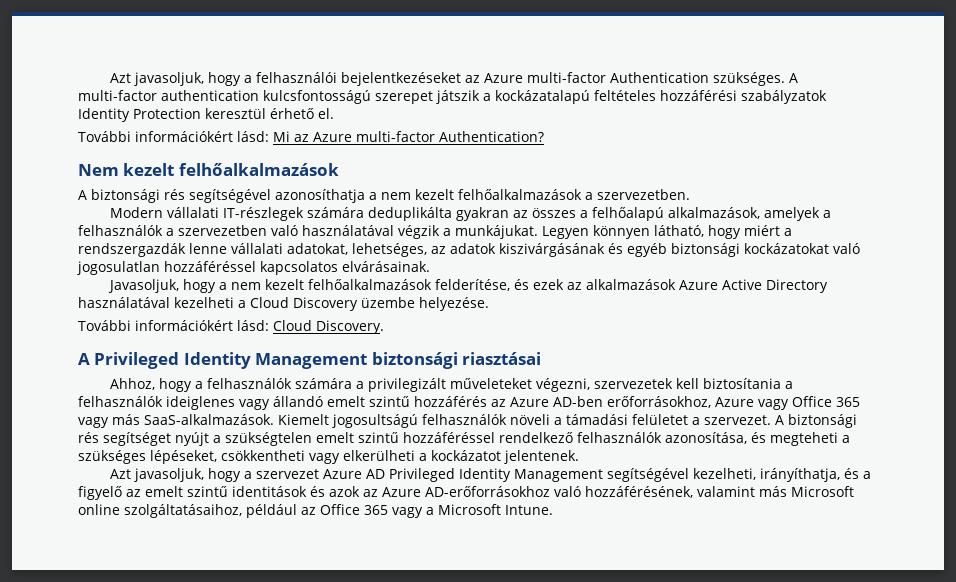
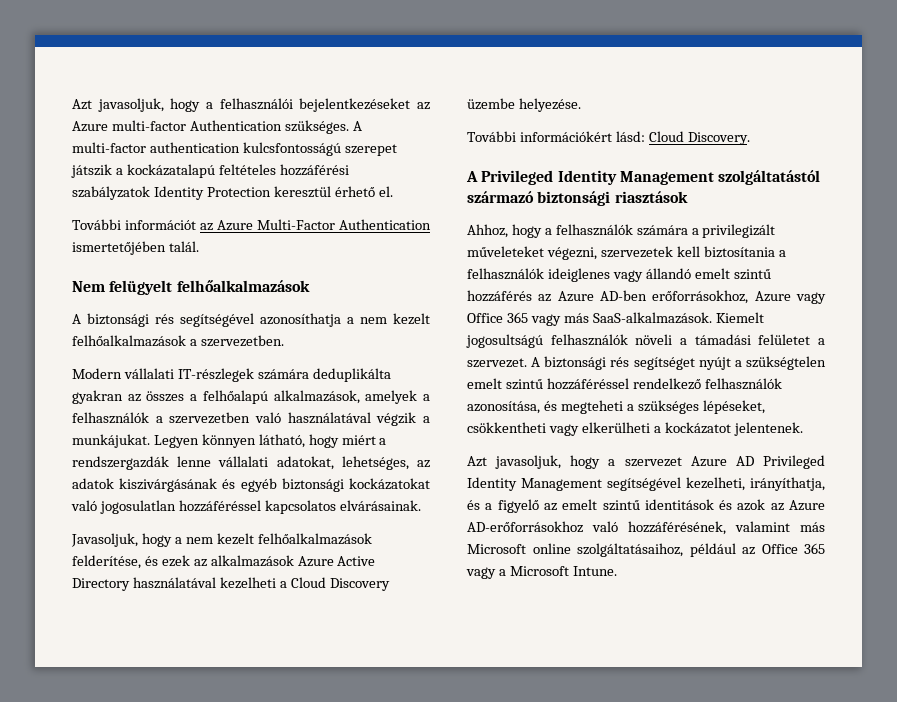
[134,131,544,142] információkért lásd: Mi az Azure multi-factor Authentication? -> [125,219,431,231] [72,241,199,255] információt az Azure Multi-Factor Authentication ismertetőjében talál.
[123,163,175,176] kezelt -> [109,280,173,295] felügyelt
[371,352,542,369] biztonsági riasztásai -> [718,170,821,185] [467,191,688,206] szolgáltatástól származó biztonsági riasztások

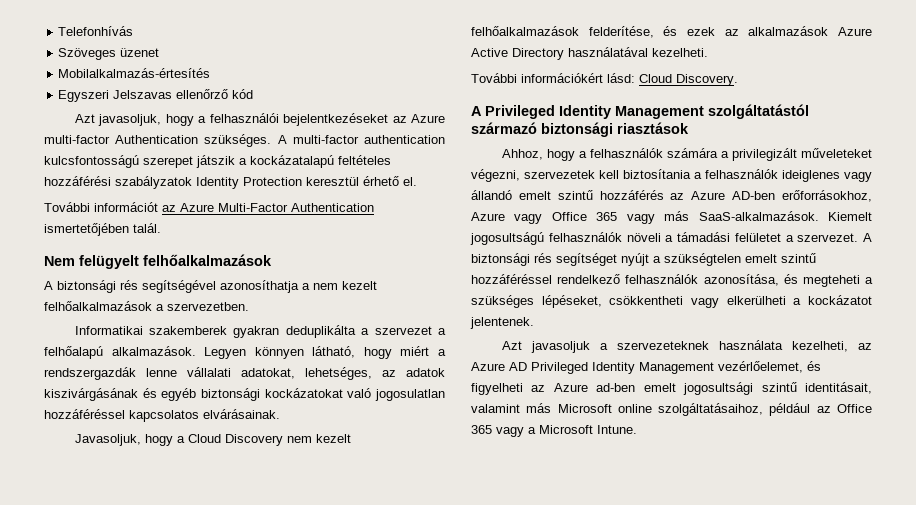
(72, 104) none -> [58,26,134,36] [58,48,160,60] [58,68,211,78] [58,89,254,102] Telefonhívás // Szöveges üzenet // Mobilalkalmazás-értesítés // Egyszeri Jelszavas ellenőrző kód //
[72,368,391,382] [72,390,430,404] [72,412,430,426] [72,434,150,448] Modern vállalati IT-részlegek számára deduplikálta gyakran az összes a felhőalapú alkalmazások, amelyek a felhasználók a szervezetben való használatával végzik a munkájukat. -> [74,325,446,338] [44,346,196,359] Informatikai szakemberek gyakran deduplikálta a szervezet a felhőalapú alkalmazások.
(182, 540) none -> [187,434,283,446] Cloud Discovery
[219,577,390,591] [467,98,581,112] kezelheti a Cloud Discovery üzembe helyezése. -> [652,48,708,57] kezelheti.
[495,455,682,469] javasoljuk, hogy a szervezet -> [530,340,872,353] javasoljuk a szervezeteknek használata kezelheti, az
[607,477,825,491] [467,499,825,513] [467,521,726,535] segítségével kezelheti, irányíthatja, és a figyelő az emelt szintű identitások és azok az Azure AD-erőforrásokhoz való hozzáférésének, -> [718,361,821,373] [471,382,872,395] vezérlőelemet, és figyelheti az Azure ad-ben emelt jogosultsági szintű identitásait,

